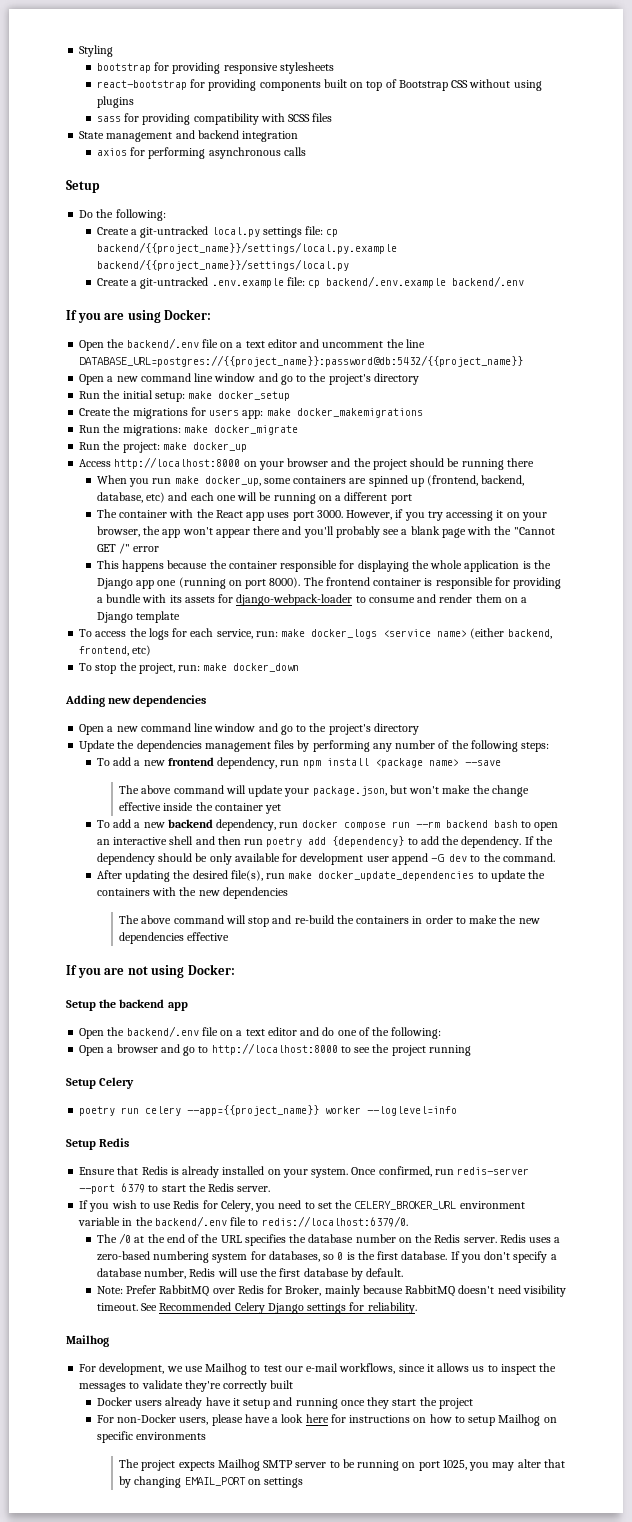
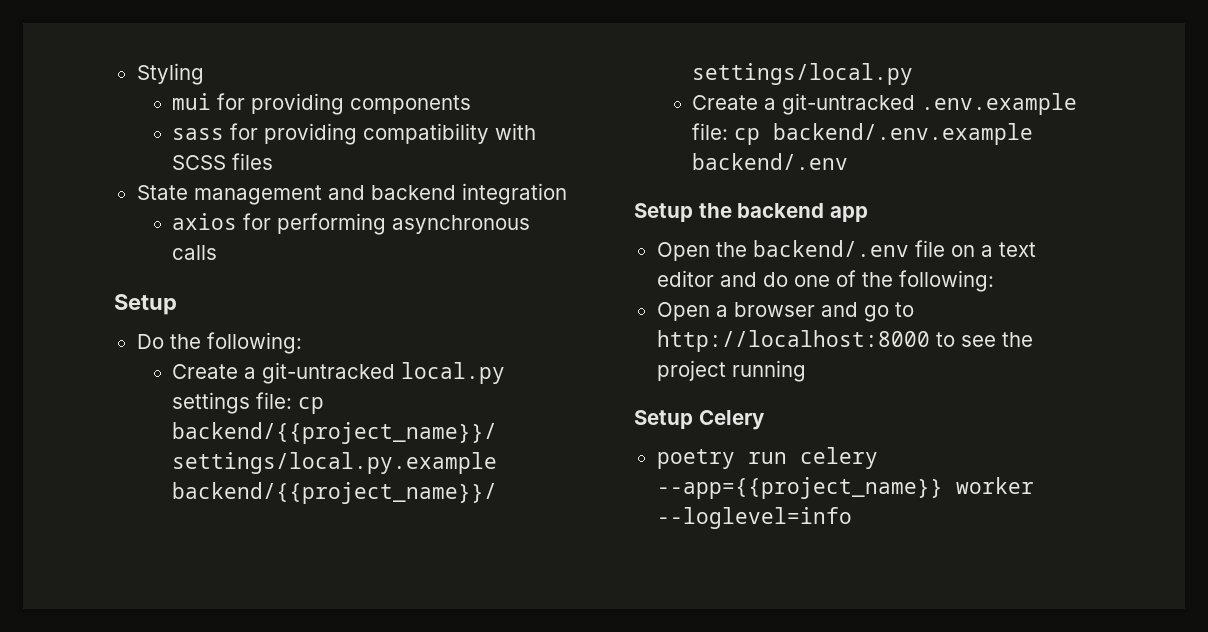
[96,62,334,74] [96,79,542,91] [96,96,134,108] bootstrap for providing responsive stylesheets // react-bootstrap for providing components built on top of Bootstrap CSS without using plugins -> [172,93,472,115] mui for providing components
[66,309,212,323] [79,338,425,351] [79,355,524,367] [79,373,419,385] [79,390,291,402] [79,407,423,419] [79,424,298,436] [79,441,247,453] [79,457,534,470] [96,475,525,487] [96,492,412,504] [96,509,547,521] [96,526,555,538] [96,543,160,554] [96,560,551,572] [96,577,562,589] [96,594,528,606] [96,611,181,623] [79,628,552,640] [79,645,152,656] [79,662,300,674] [65,695,207,707] [79,723,419,735] [79,740,550,752] [96,757,501,769] [119,785,529,797] [119,802,282,814] [96,819,559,831] [96,836,553,848] [96,853,555,865] [96,870,546,882] [96,887,288,899] [119,915,540,927] [119,932,230,944] [66,964,235,978] // If you are using Docker: // Open the backend/.env file on a text editor and uncomment the line DATABASE_URL=postgres://{{project_name}}:password@db:5432/{{project_name}} // Open a new command line window and go to the project's directory // Run the initial setup: make docker_setup // Create the migrations for users app: make docker_makemigrations // Run the migrations: make docker_migrate // Run the project: make docker_up // Access http://localhost:8000 on your browser and the project should be running there // When you run make docker_up, some containers are spinned up (frontend, backend, database, etc) and each one will be running on a different port // The container with the React app uses port 3000. However, if you try accessing it on your browser, the app won't appear there and you'll probably see a blank page with the "Cannot GET /" error // This happens because the container responsible for displaying the whole application is the Django app one (running on port 8000). The frontend container is responsible for providing a bundle with its assets for django-webpack-loader to consume and render them on a Django template // To access the logs for each service, run: make docker_logs <service name> (either backend, frontend, etc) // To stop the project, run: make docker_down // Adding new dependencies // Open a new command line window and go to the project's directory // Update the dependencies management files by performing any number of the following steps: // To add a new frontend dependency, run npm install <package name> --save // The above command will update your package.json, but won't make the change effective inside the container yet // To add a new backend dependency, run docker compose run --rm backend bash to open an interactive shell and then run poetry add {dependency} to add the dependency. If the dependency should be only available for development user append -G dev to the command. // After updating the desired file(s), run make docker_update_dependencies to update the containers with the new dependencies // The above command will stop and re-build the containers in order to make the new dependencies effective // If you are not using Docker: -> (849, 161) none
[66,1138,130,1150] [79,1166,530,1178] [79,1183,271,1194] [79,1200,525,1212] [78,1216,408,1227] [96,1233,561,1246] [96,1251,557,1263] [96,1268,404,1280] [96,1285,566,1297] [96,1302,417,1314] [66,1335,109,1347] [79,1363,557,1375] [79,1380,294,1392] [96,1397,473,1409] [96,1414,557,1426] [96,1431,207,1443] [119,1459,565,1471] [119,1476,304,1488] // Setup Redis // Ensure that Redis is already installed on your system. Once confirmed, run redis-server --port 6379 to start the Redis server. // If you wish to use Redis for Celery, you need to set the CELERY_BROKER_URL environment variable in the backend/.env file to redis://localhost:6379/0. // The /0 at the end of the URL specifies the database number on the Redis server. Redis uses a zero-based numbering system for databases, so 0 is the first database. If you don't specify a database number, Redis will use the first database by default. // Note: Prefer RabbitMQ over Redis for Broker, mainly because RabbitMQ doesn't need visibility timeout. See Recommended Celery Django settings for reliability. // Mailhog // For development, we use Mailhog to test our e-mail workflows, since it allows us to inspect the messages to validate they're correctly built // Docker users already have it setup and running once they start the project // For non-Docker users, please have a look here for instructions on how to setup Mailhog on specific environments // The project expects Mailhog SMTP server to be running on port 1025, you may alter that by changing EMAIL_PORT on settings -> (852, 518) none

